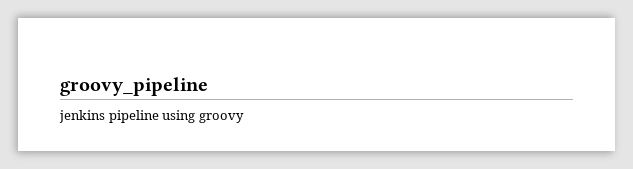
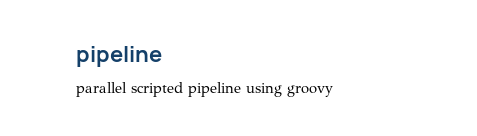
[60,77,208,96] [59,110,105,123] groovy_pipeline // jenkins -> [76,46,162,67] [76,82,183,97] pipeline // parallel scripted

